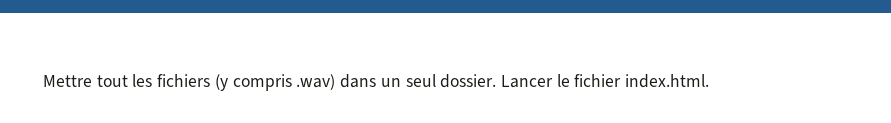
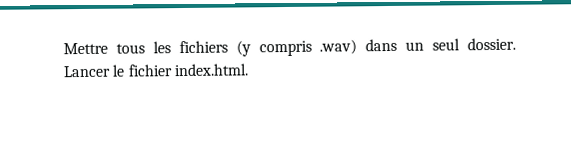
[96,75,128,87] tout -> [115,43,145,54] tous

